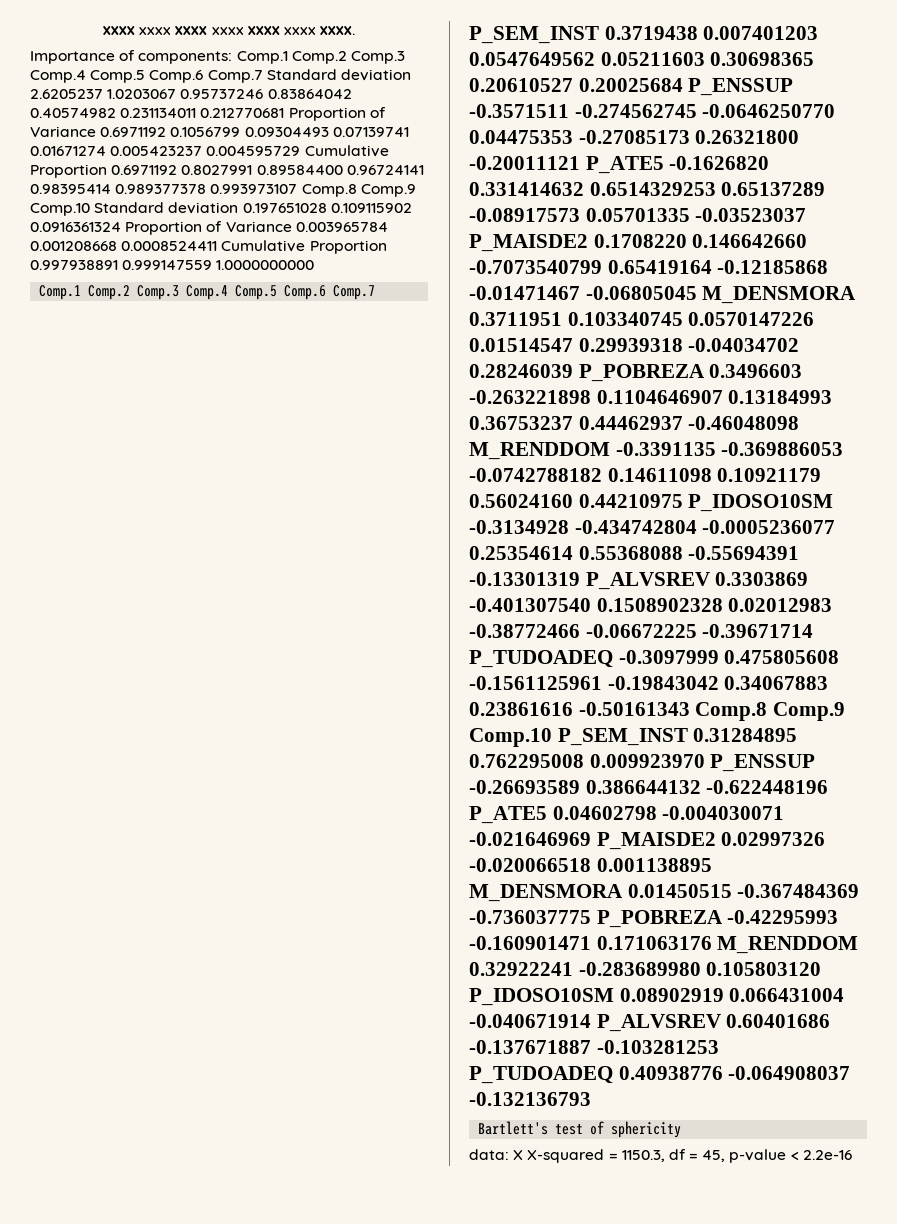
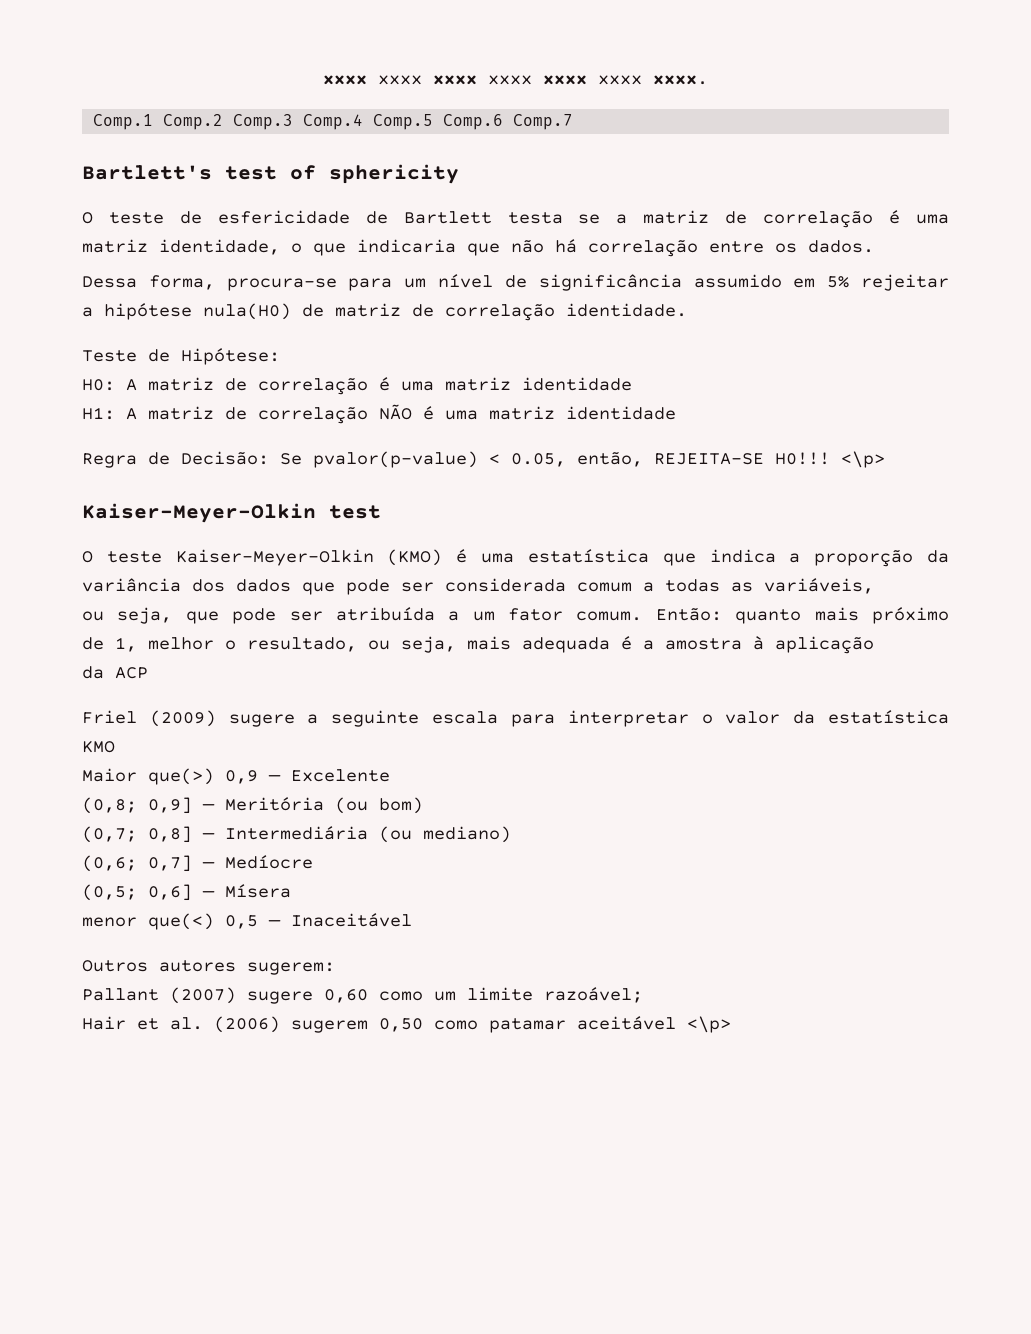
[30,50,405,64] [30,69,411,83] [30,89,352,99] [30,107,386,121] [30,126,409,137] [30,145,389,157] [30,164,424,178] [30,184,416,197] [30,202,412,216] [30,221,388,235] [30,240,387,254] [30,260,315,270] // Importance of components: Comp.1 Comp.2 Comp.3 Comp.4 Comp.5 Comp.6 Comp.7 Standard deviation 2.6205237 1.0203067 0.95737246 0.83864042 0.40574982 0.231134011 0.212770681 Proportion of Variance 0.6971192 0.1056799 0.09304493 0.07139741 0.01671274 0.005423237 0.004595729 Cumulative Proportion 0.6971192 0.8027991 0.89584400 0.96724141 0.98395414 0.989377378 0.993973107 Comp.8 Comp.9 Comp.10 Standard deviation 0.197651028 0.109115902 0.0916361324 Proportion of Variance 0.003965784 0.001208668 0.0008524411 Cumulative Proportion 0.997938891 0.999147559 1.0000000000 -> (708, 80) none
[469,26,819,44] [469,52,815,66] [469,78,794,96] [469,104,836,118] [469,130,800,144] [469,156,770,174] [469,182,826,196] [469,208,807,222] [469,234,808,252] [469,260,829,274] [469,286,857,304] [469,312,815,326] [469,338,800,352] [469,364,803,382] [469,390,833,404] [469,416,800,430] [469,442,844,460] [469,468,822,482] [469,494,834,512] [469,520,836,534] [469,546,800,560] [469,572,809,590] [469,598,833,612] [469,624,814,638] [469,650,840,668] [469,676,829,690] [469,702,846,721] [469,728,798,747] [469,754,816,772] [469,780,829,794] [469,806,785,824] [469,832,826,850] [469,858,712,872] [469,884,860,902] [469,910,839,928] [469,936,859,954] [469,962,822,976] [469,988,845,1006] [469,1014,831,1032] [469,1040,719,1054] [469,1066,851,1084] [469,1092,591,1106] [478,1121,682,1138] [469,1149,852,1163] P_SEM_INST 0.3719438 0.007401203 0.0547649562 0.05211603 0.30698365 0.20610527 0.20025684 P_ENSSUP -0.3571511 -0.274562745 -0.0646250770 0.04475353 -0.27085173 0.26321800 -0.20011121 P_ATE5 -0.1626820 0.331414632 0.6514329253 0.65137289 -0.08917573 0.05701335 -0.03523037 P_MAISDE2 0.1708220 0.146642660 -0.7073540799 0.65419164 -0.12185868 -0.01471467 -0.06805045 M_DENSMORA 0.3711951 0.103340745 0.0570147226 0.01514547 0.29939318 -0.04034702 0.28246039 P_POBREZA 0.3496603 -0.263221898 0.1104646907 0.13184993 0.36753237 0.44462937 -0.46048098 M_RENDDOM -0.3391135 -0.369886053 -0.0742788182 0.14611098 0.10921179 0.56024160 0.44210975 P_IDOSO10SM -0.3134928 -0.434742804 -0.0005236077 0.25354614 0.55368088 -0.55694391 -0.13301319 P_ALVSREV 0.3303869 -0.401307540 0.1508902328 0.02012983 -0.38772466 -0.06672225 -0.39671714 P_TUDOADEQ -0.3097999 0.475805608 -0.1561125961 -0.19843042 0.34067883 0.23861616 -0.50161343 Comp.8 Comp.9 Comp.10 P_SEM_INST 0.31284895 0.762295008 0.009923970 P_ENSSUP -0.26693589 0.386644132 -0.622448196 P_ATE5 0.04602798 -0.004030071 -0.021646969 P_MAISDE2 0.02997326 -0.020066518 0.001138895 M_DENSMORA 0.01450515 -0.367484369 -0.736037775 P_POBREZA -0.42295993 -0.160901471 0.171063176 M_RENDDOM 0.32922241 -0.283689980 0.105803120 P_IDOSO10SM 0.08902919 0.066431004 -0.040671914 P_ALVSREV 0.60401686 -0.137671887 -0.103281253 P_TUDOADEQ 0.40938776 -0.064908037 -0.132136793 // Bartlett's test of sphericity // data: X X-squared = 1150.3, df = 45, p-value < 2.2e-16 -> [82,164,459,184] [82,210,949,228] [82,239,874,257] [82,274,950,291] [82,303,687,321] [82,348,280,365] [82,377,632,395] [82,404,676,424] [82,451,885,468] [82,503,381,523] [82,549,950,567] [82,578,874,595] [82,607,949,624] [82,636,874,654] [82,666,148,679] [82,710,950,727] [82,741,115,753] [82,768,390,785] [82,797,423,814] [82,826,511,843] [82,855,313,872] [82,884,291,901] [82,913,412,930] [82,960,335,975] [82,987,643,1004] [82,1016,731,1033] Bartlett's test of sphericity // O teste de esfericidade de Bartlett testa se a matriz de correlação é uma matriz identidade, o que indicaria que não há correlação entre os dados. // Dessa forma, procura-se para um nível de significância assumido em 5% rejeitar a hipótese nula(H0) de matriz de correlação identidade. // Teste de Hipótese: // H0: A matriz de correlação é uma matriz identidade // H1: A matriz de correlação NÃO é uma matriz identidade // Regra de Decisão: Se pvalor(p-value) < 0.05, então, REJEITA-SE H0!!! <\p> // Kaiser-Meyer-Olkin test // O teste Kaiser-Meyer-Olkin (KMO) é uma estatística que indica a proporção da variância dos dados que pode ser considerada comum a todas as variáveis, // ou seja, que pode ser atribuída a um fator comum. Então: quanto mais próximo de 1, melhor o resultado, ou seja, mais adequada é a amostra à aplicação // da ACP // Friel (2009) sugere a seguinte escala para interpretar o valor da estatística KMO // Maior que(>) 0,9 — Excelente // (0,8; 0,9] — Meritória (ou bom) // (0,7; 0,8] — Intermediária (ou mediano) // (0,6; 0,7] — Medíocre // (0,5; 0,6] — Mísera // menor que(<) 0,5 — Inaceitável // Outros autores sugerem: // Pallant (2007) sugere 0,60 como um limite razoável; // Hair et al. (2006) sugerem 0,50 como patamar aceitável <\p>

